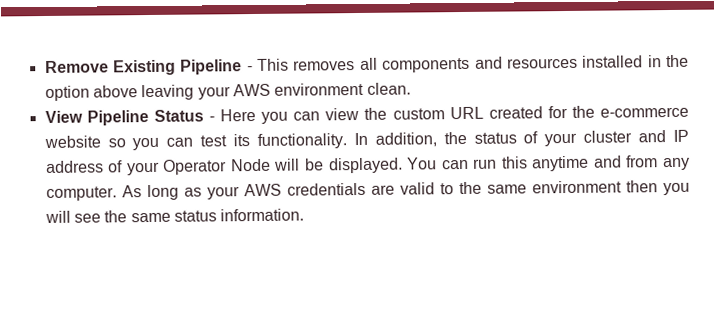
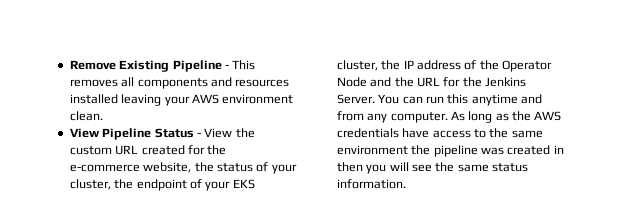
[647,54,690,68] [44,85,138,102] in the option above -> (118, 99) none
[220,107,360,124] Here you can view -> [204,128,233,138] View
[43,130,667,151] website so you can test its functionality. In addition, the status of your cluster and -> [143,162,297,174] [69,179,255,191] [336,60,401,71] website, the status of your cluster, the endpoint of your EKS cluster, the
[126,161,160,176] your -> [479,60,499,70] the
[274,157,403,174] will be displayed. -> [370,77,526,87] [336,94,375,104] and the URL for the Jenkins Server.
[206,186,240,200] your -> [512,111,531,121] the
[370,182,435,195] are valid -> [402,128,471,138] have access
(622, 187) none -> [411,145,564,157] the pipeline was created in

